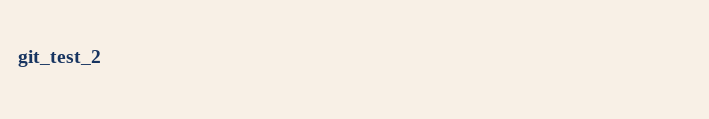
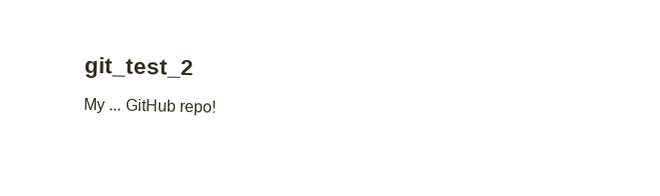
(101, 58) none -> [83,97,216,116] // My ... GitHub repo!

